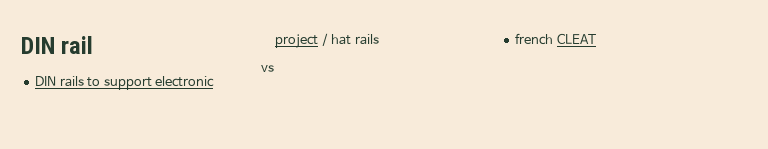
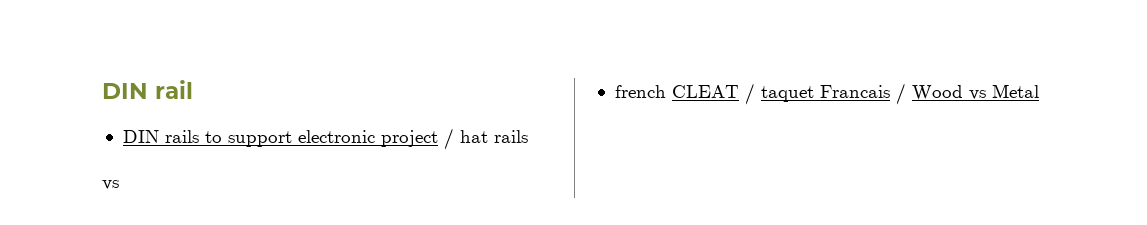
(596, 38) none -> [744,83,1039,105] / taquet Francais / Wood vs Metal

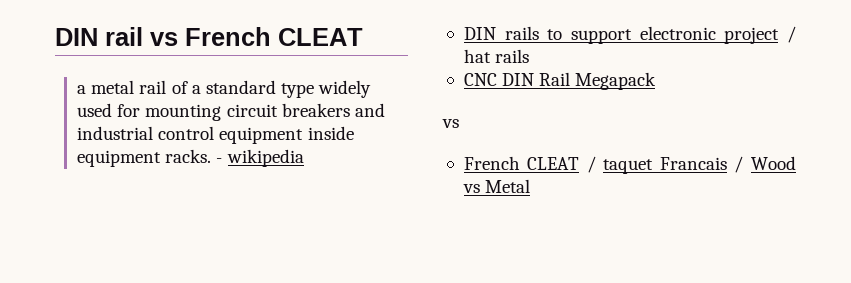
(193, 89) none -> [150,27,363,46] [77,80,372,98] [77,103,385,121] [77,126,354,144] [77,149,304,167] vs French CLEAT // a metal rail of a standard type widely used for mounting circuit breakers and industrial control equipment inside equipment racks. - wikipedia
(528, 136) none -> [463,72,657,90] // CNC DIN Rail Megapack
[614,85,666,98] french -> [463,156,520,170] French

